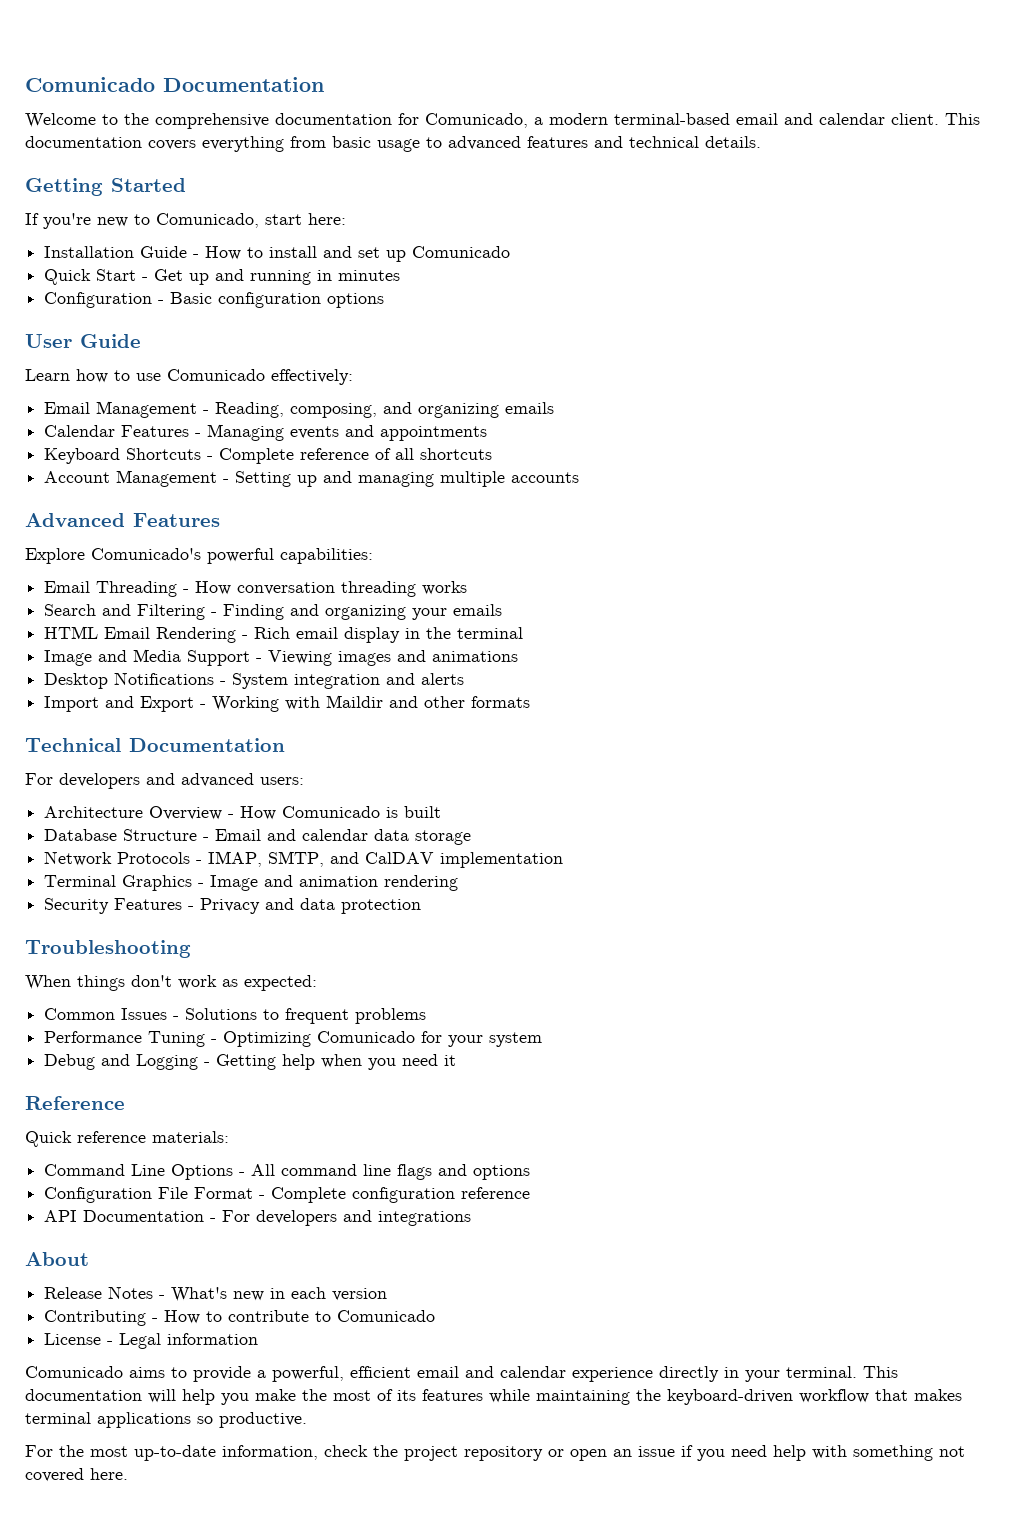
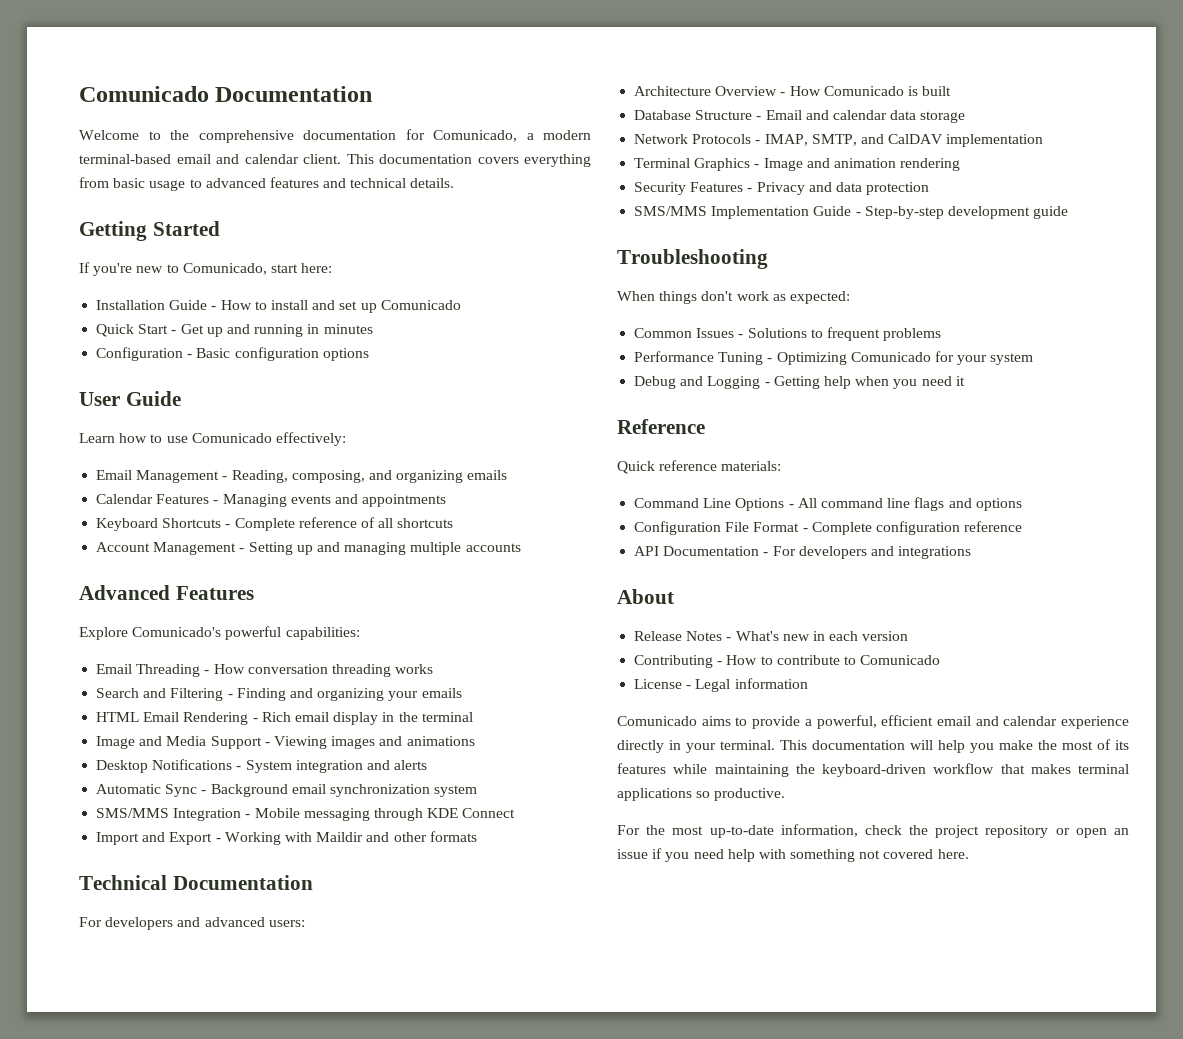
(465, 679) none -> [96,784,478,797] [96,808,516,821] // Automatic Sync - Background email synchronization system // SMS/MMS Integration - Mobile messaging through KDE Connect
(422, 906) none -> [634,206,1069,219] // SMS/MMS Implementation Guide - Step-by-step development guide

